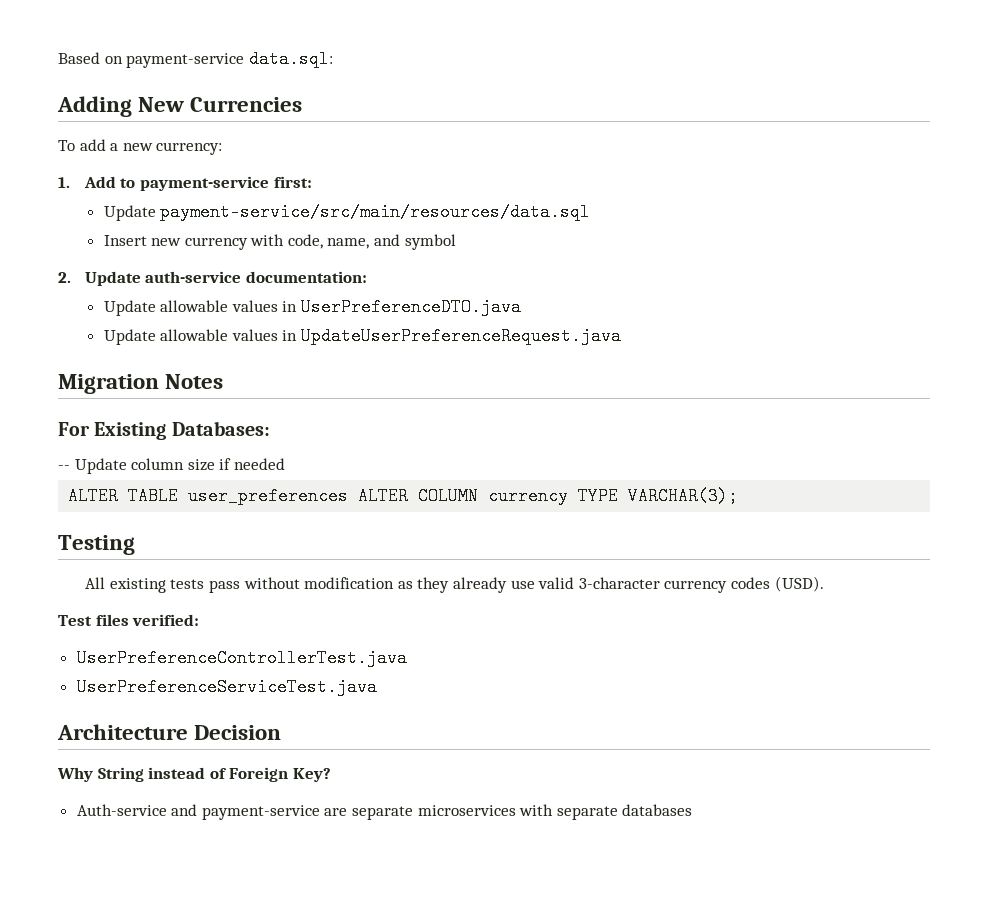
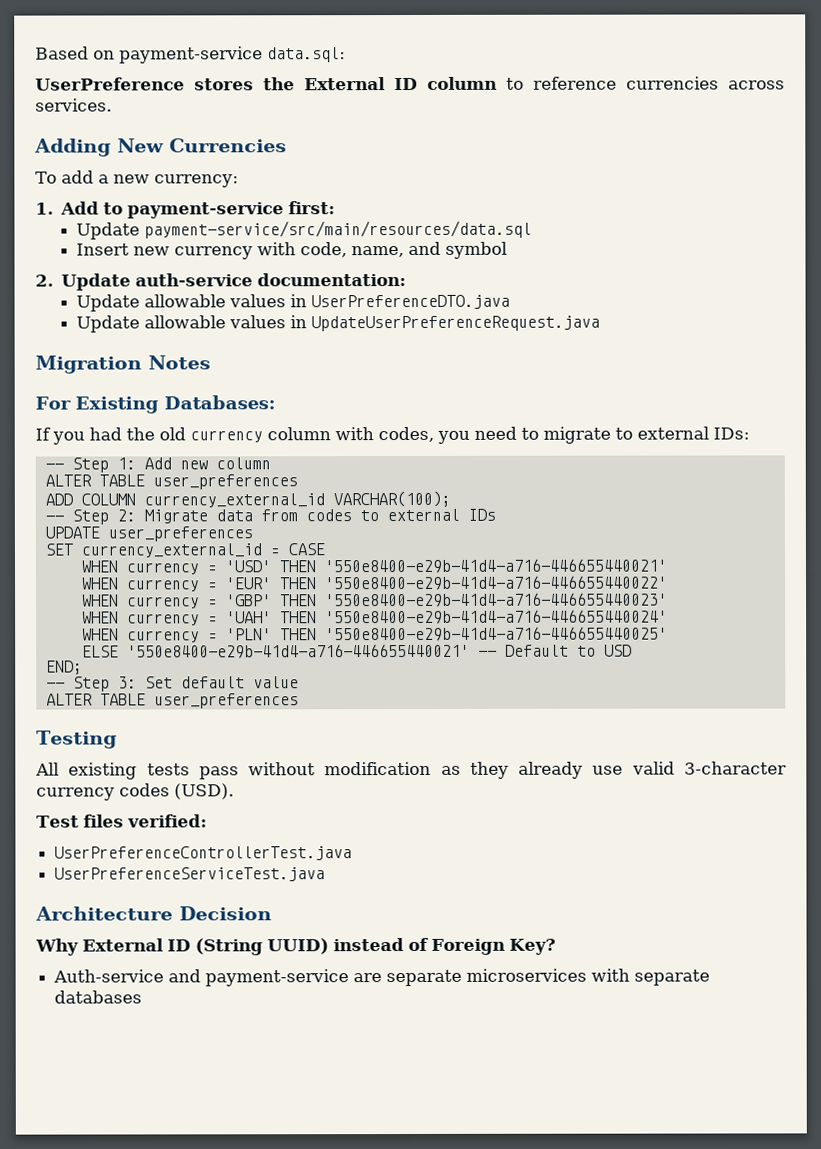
(333, 59) none -> [35,76,785,91] [35,98,112,112] // UserPreference stores the External ID column to reference currencies across services.
[58,458,285,474] [68,487,739,505] -- Update column size if needed // ALTER TABLE user_preferences ALTER COLUMN currency TYPE VARCHAR(3); -> [35,426,750,445] [44,457,271,473] [44,474,298,490] [44,490,451,508] [44,508,496,525] [44,526,253,542] [44,543,325,558] [80,558,667,575] [81,575,668,592] [81,592,668,609] [81,609,668,626] [81,626,668,643] [81,643,632,659] [45,660,83,675] [45,676,299,692] [45,693,299,709] If you had the old currency column with codes, you need to migrate to external IDs: // -- Step 1: Add new column // ALTER TABLE user_preferences // ADD COLUMN currency_external_id VARCHAR(100); // -- Step 2: Migrate data from codes to external IDs // UPDATE user_preferences // SET currency_external_id = CASE // WHEN currency = 'USD' THEN '550e8400-e29b-41d4-a716-446655440021' // WHEN currency = 'EUR' THEN '550e8400-e29b-41d4-a716-446655440022' // WHEN currency = 'GBP' THEN '550e8400-e29b-41d4-a716-446655440023' // WHEN currency = 'UAH' THEN '550e8400-e29b-41d4-a716-446655440024' // WHEN currency = 'PLN' THEN '550e8400-e29b-41d4-a716-446655440025' // ELSE '550e8400-e29b-41d4-a716-446655440021' -- Default to USD // END; // -- Step 3: Set default value // ALTER TABLE user_preferences
[97,767,144,782] String -> [82,938,329,956] External ID (String UUID)

